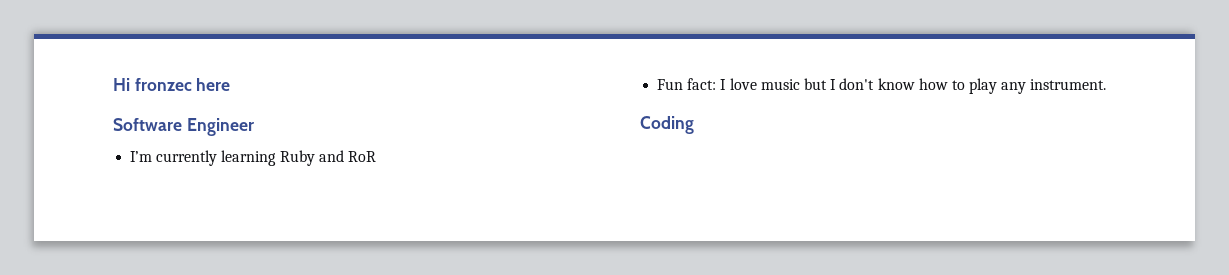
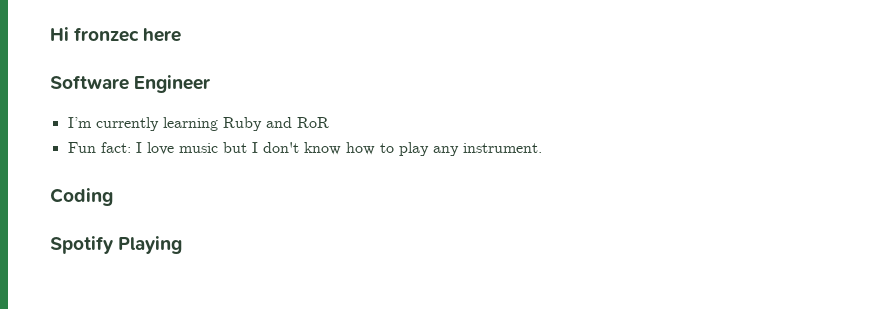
(694, 125) none -> [50,236,183,254] // Spotify Playing

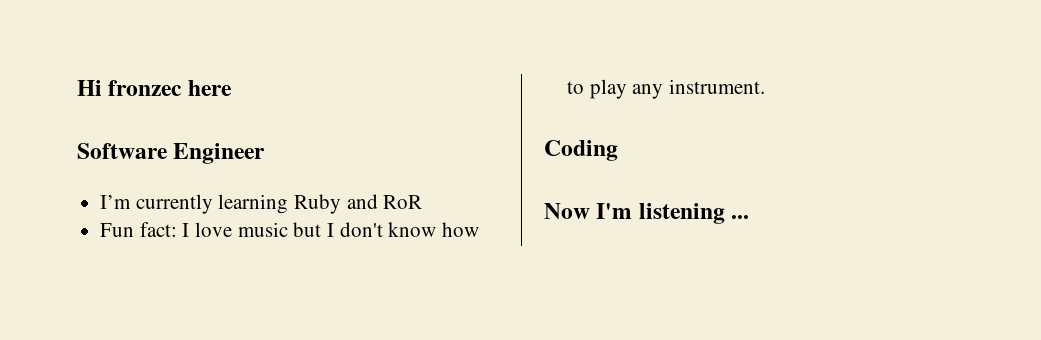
[50,236,183,254] Spotify Playing -> [544,203,750,224] Now I'm listening ...

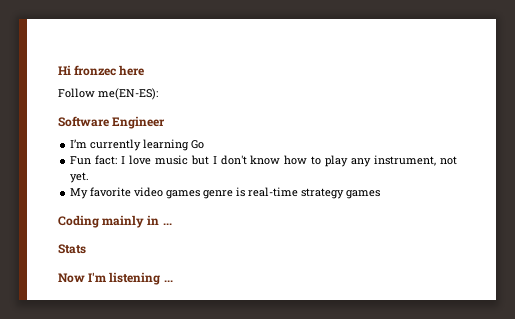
(232, 88) none -> [58,88,158,100] // Follow me(EN-ES):
[294,194,423,214] Ruby and RoR -> [191,140,205,149] Go
[669,79,766,94] [544,140,618,161] instrument. // Coding -> [374,155,458,166] [70,172,90,183] [70,187,381,199] [58,215,172,228] [58,244,86,254] instrument, not yet. // My favorite video games genre is real-time strategy games // Coding mainly in ... // Stats

